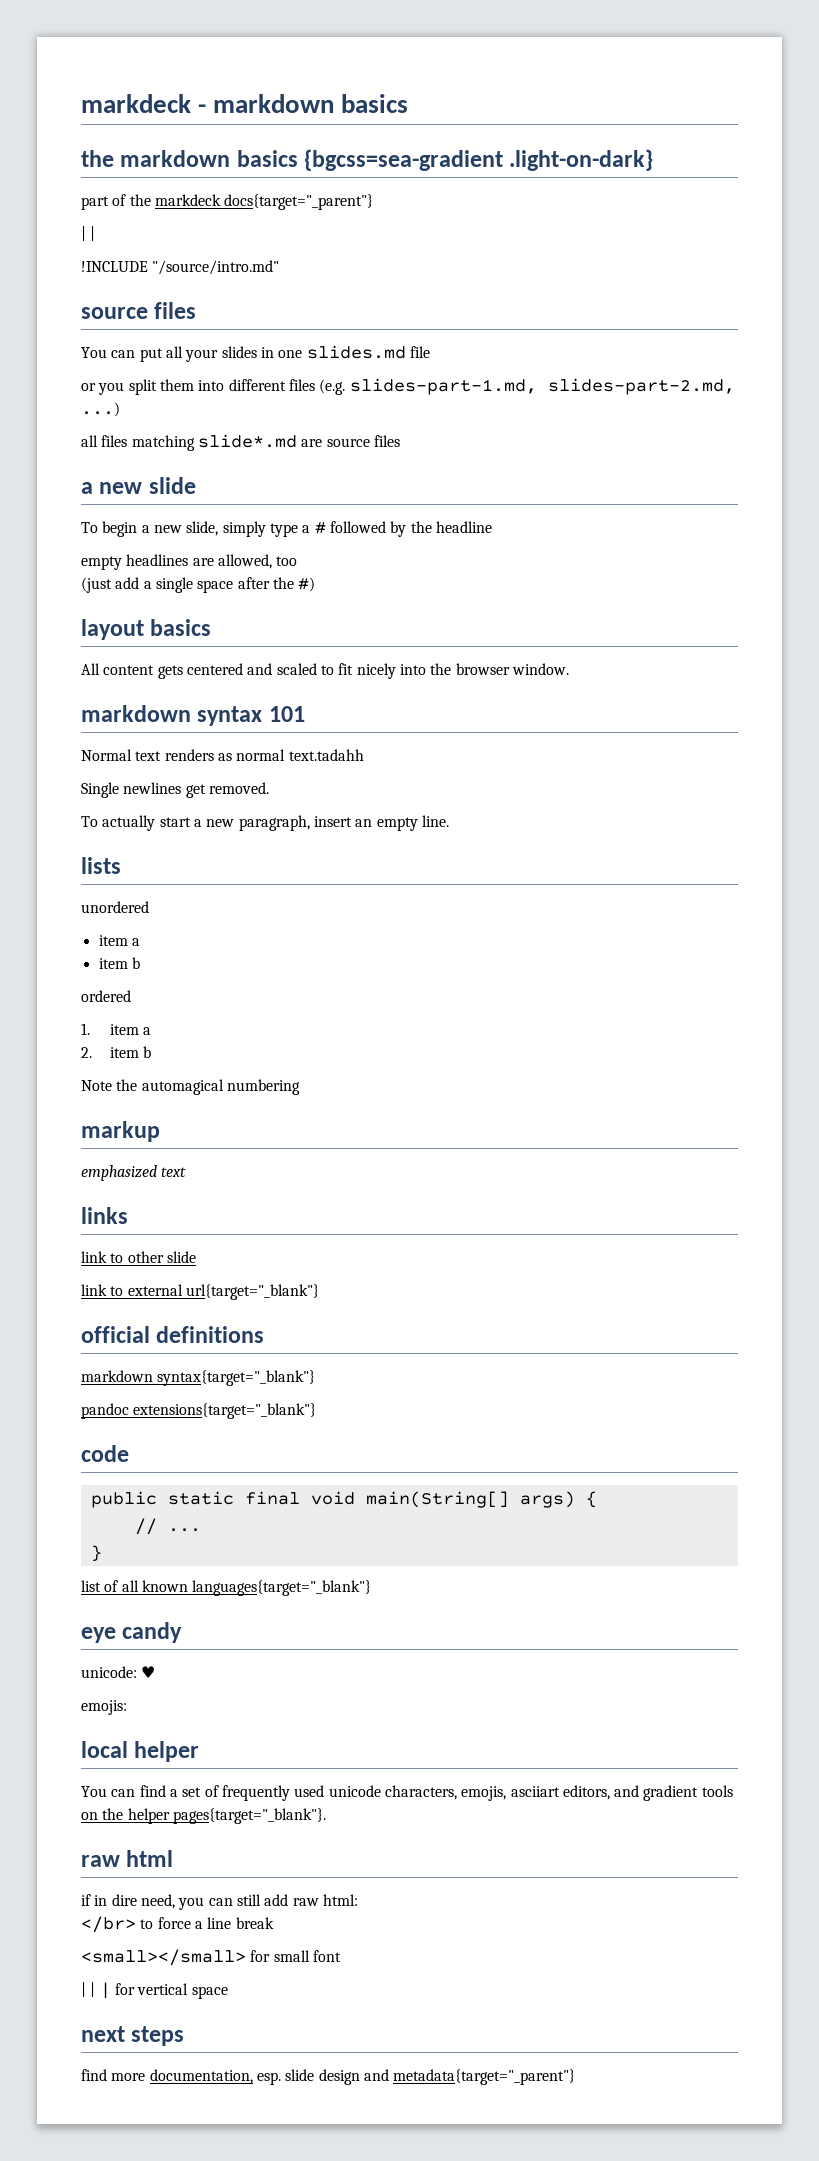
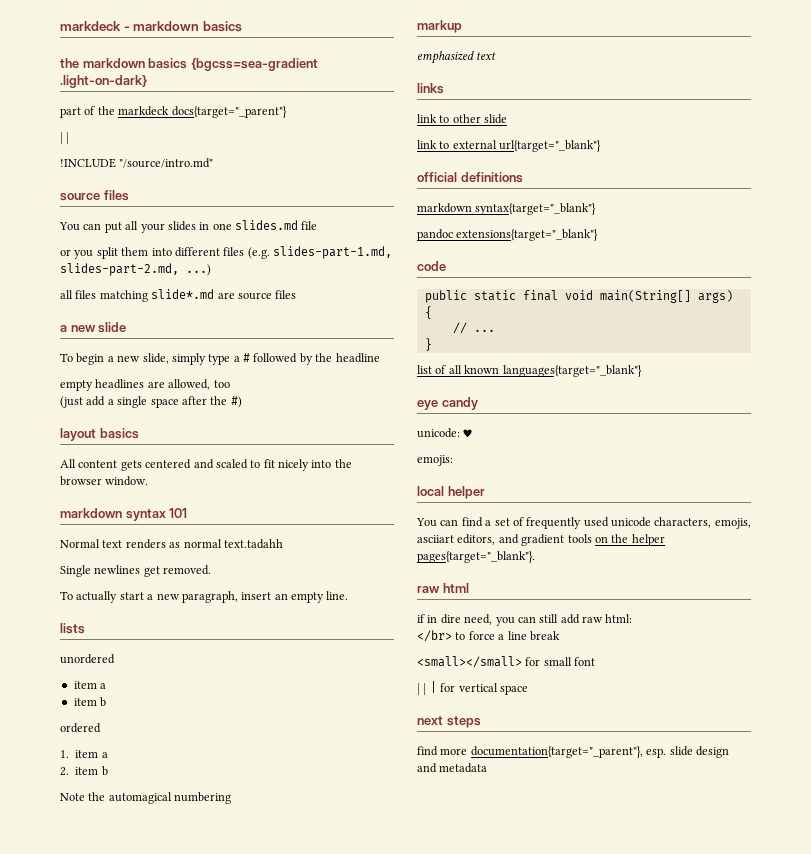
[149,2069,253,2084] documentation, -> [470,746,643,758] documentation{target="_parent"},
[393,2069,576,2085] metadata{target="_parent"} -> [439,763,488,773] metadata

